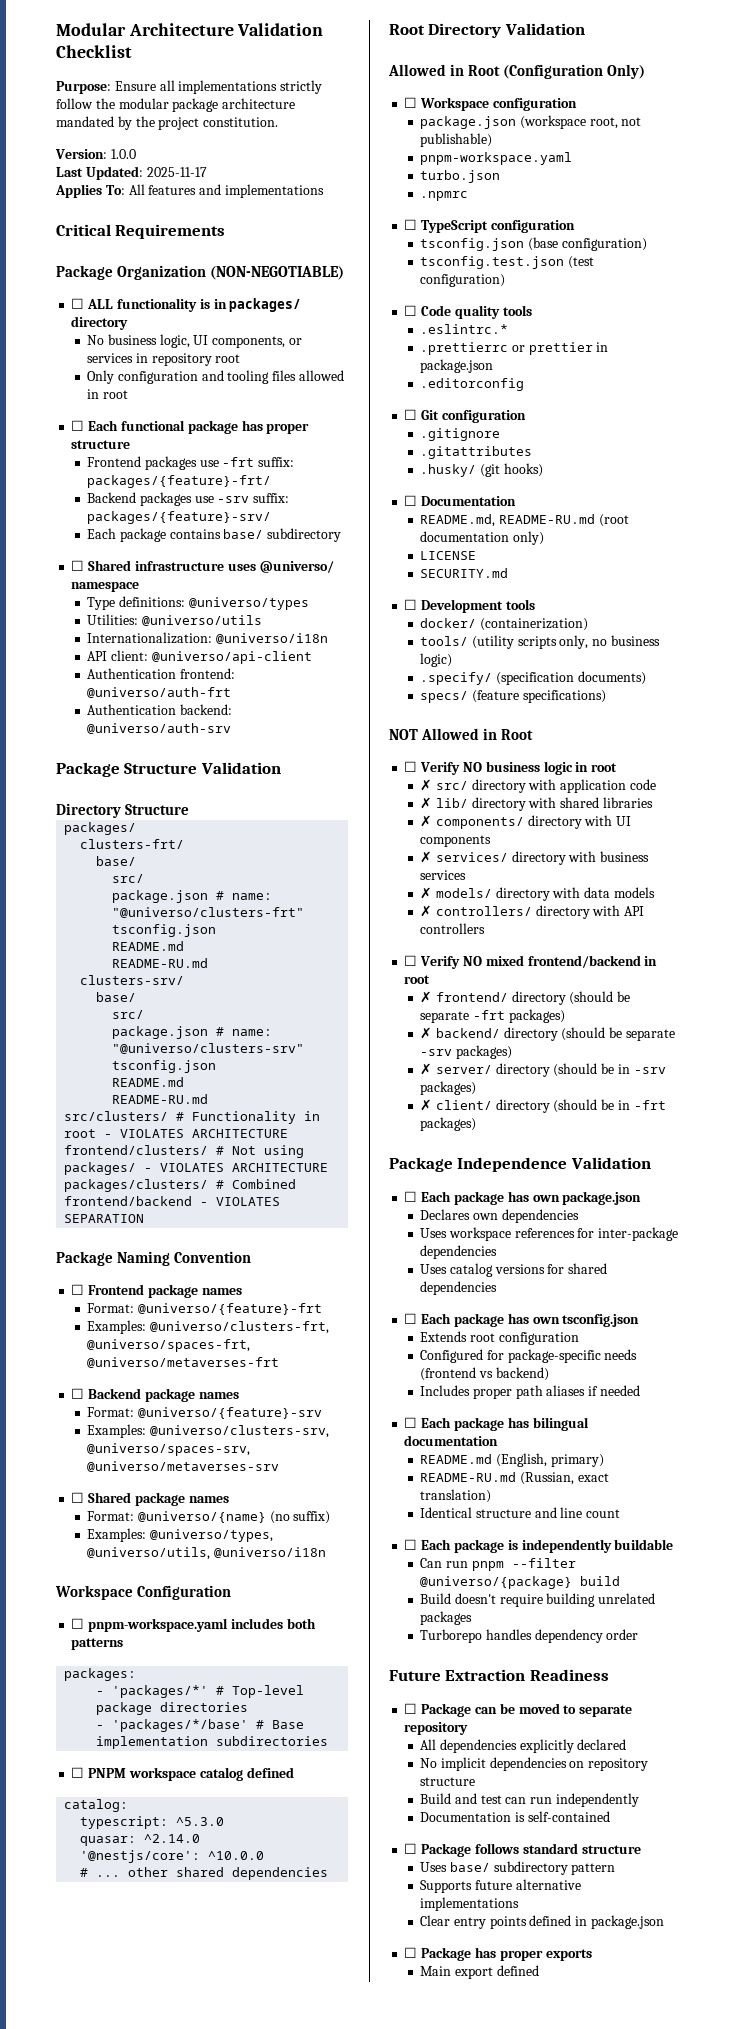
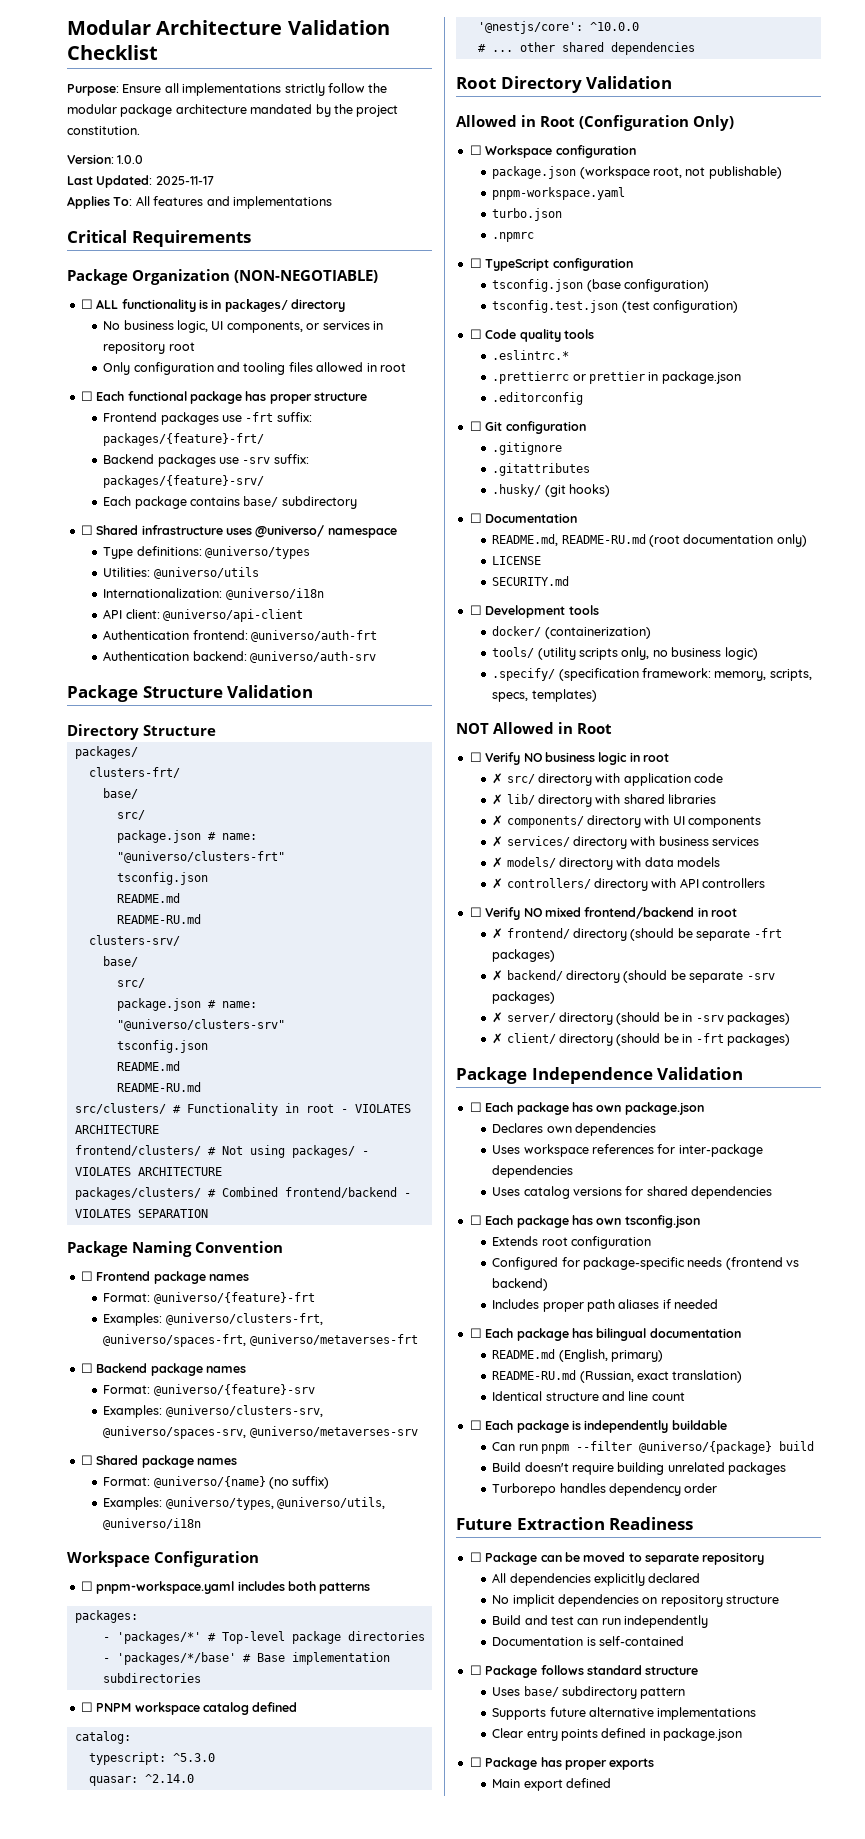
[577,671,646,685] [420,690,606,703] documents) // specs/ (feature specifications) -> [642,668,812,681] [492,689,597,702] framework: memory, scripts, specs, templates)

